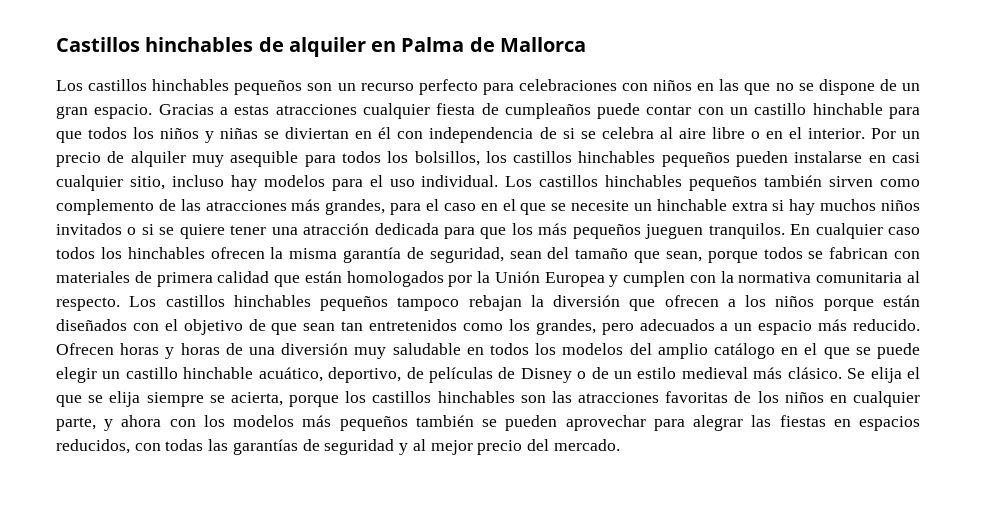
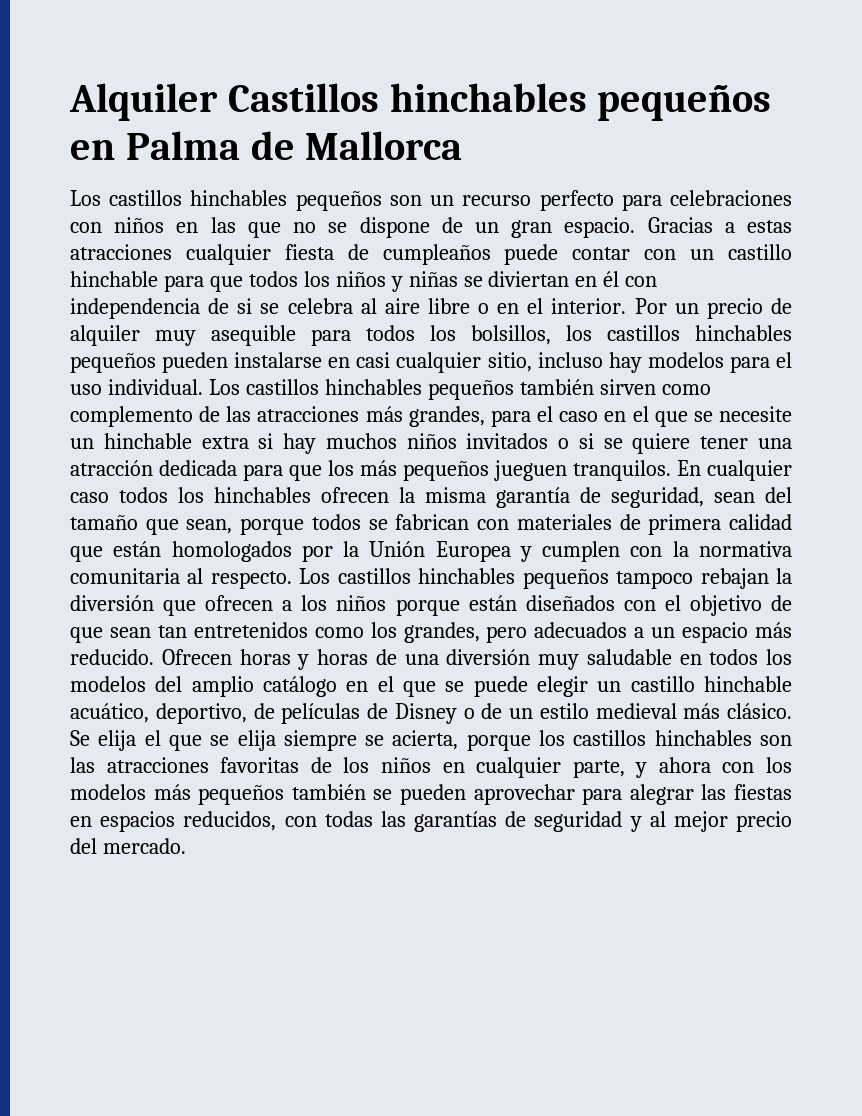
(56, 44) none -> [69,83,218,121] Alquiler
[258,37,366,57] de alquiler -> [597,85,772,121] pequeños

